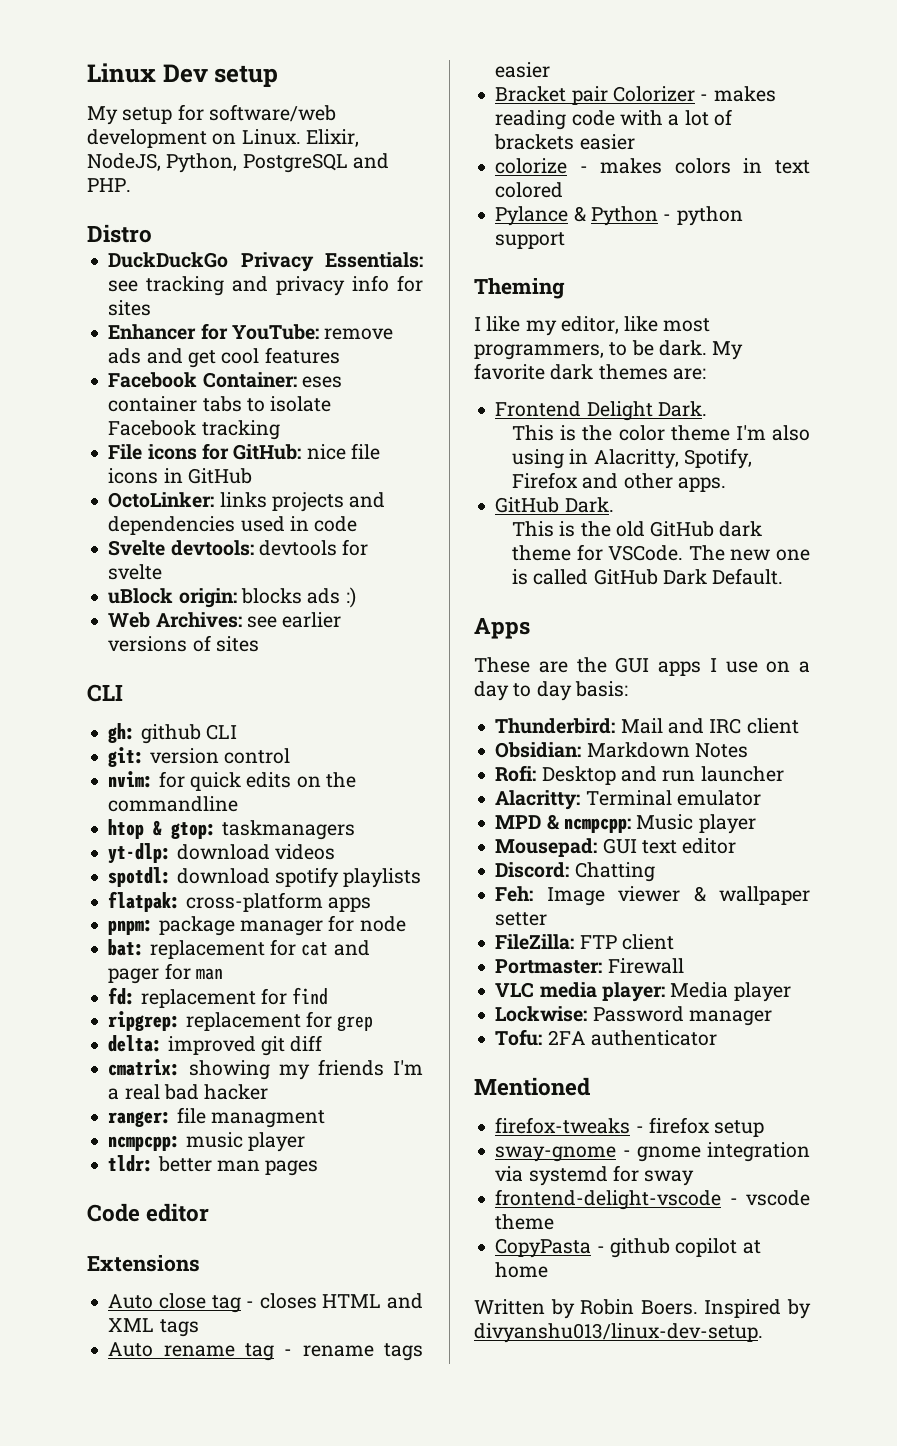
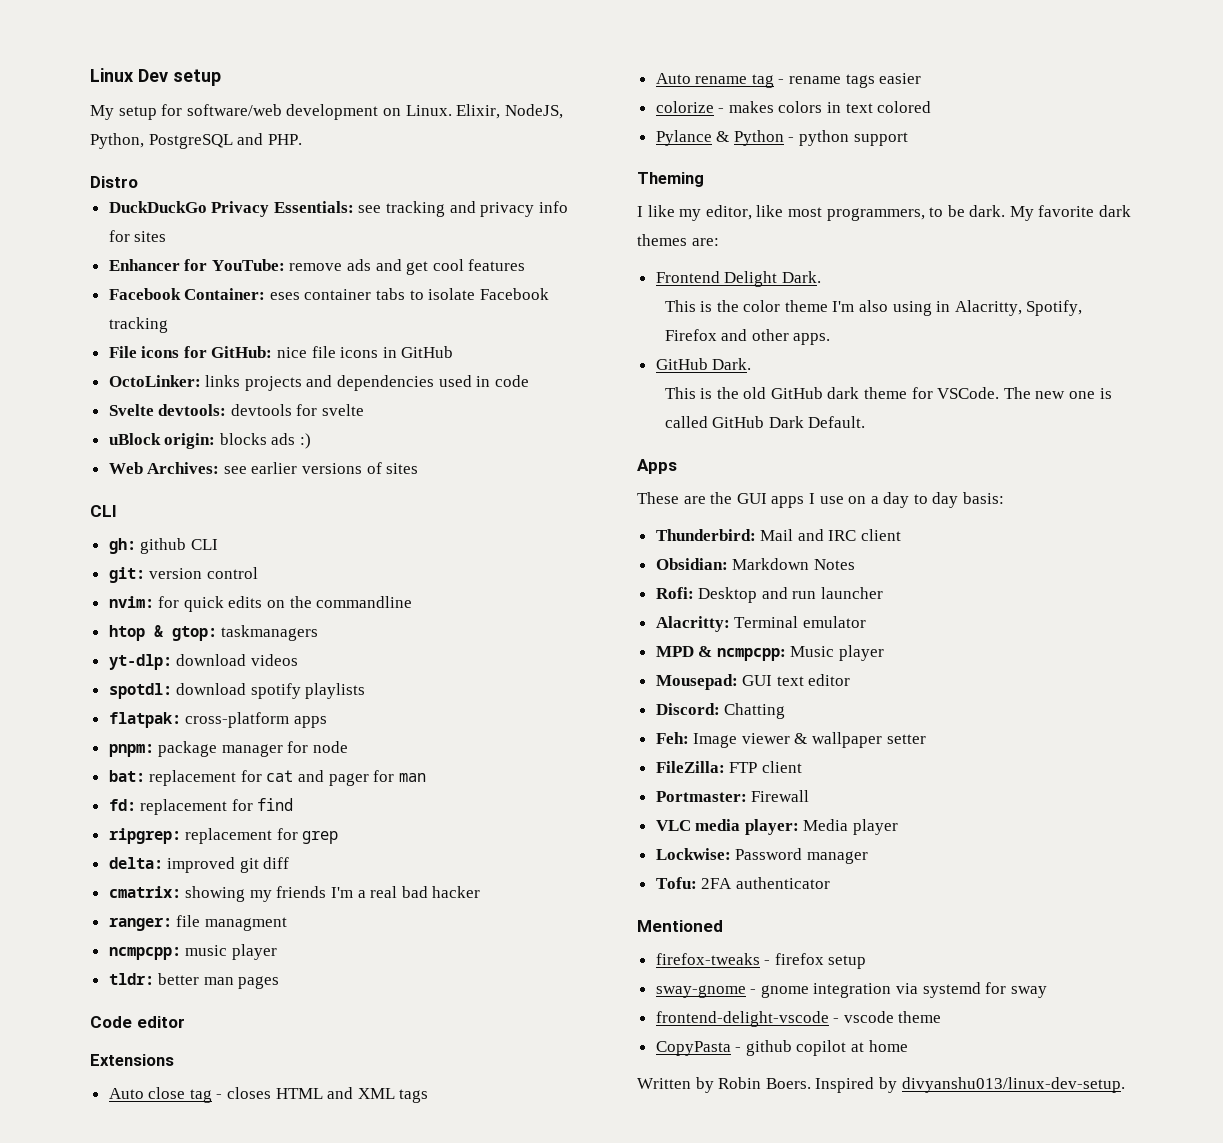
[495,86,776,105] [495,109,732,130] [494,134,635,150] // Bracket pair Colorizer - makes reading code with a lot of brackets easier -> (922, 78) none

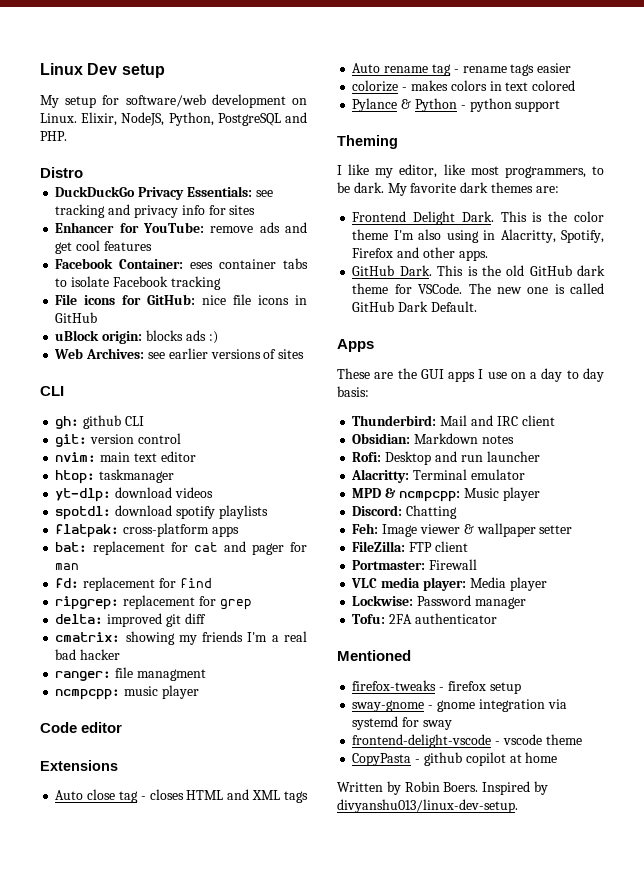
[108,375,529,391] [108,404,365,416] // OctoLinker: links projects and dependencies used in code // Svelte devtools: devtools for svelte -> (98, 317) none
[158,596,413,612] [108,625,319,641] for quick edits on the commandline // htop & gtop: taskmanagers -> [100,451,196,462] [55,469,175,484] main text editor // htop: taskmanager
[108,741,349,757] // pnpm: package manager for node -> (239, 531) none
[108,973,280,989] // tldr: better man pages -> (199, 692) none
(821, 277) // -> (494, 216) none
(752, 364) // -> (432, 270) none
[813,559,855,570] Notes -> [481,435,514,444] notes
[655,674,851,690] // Mousepad: GUI text editor -> (540, 494) none

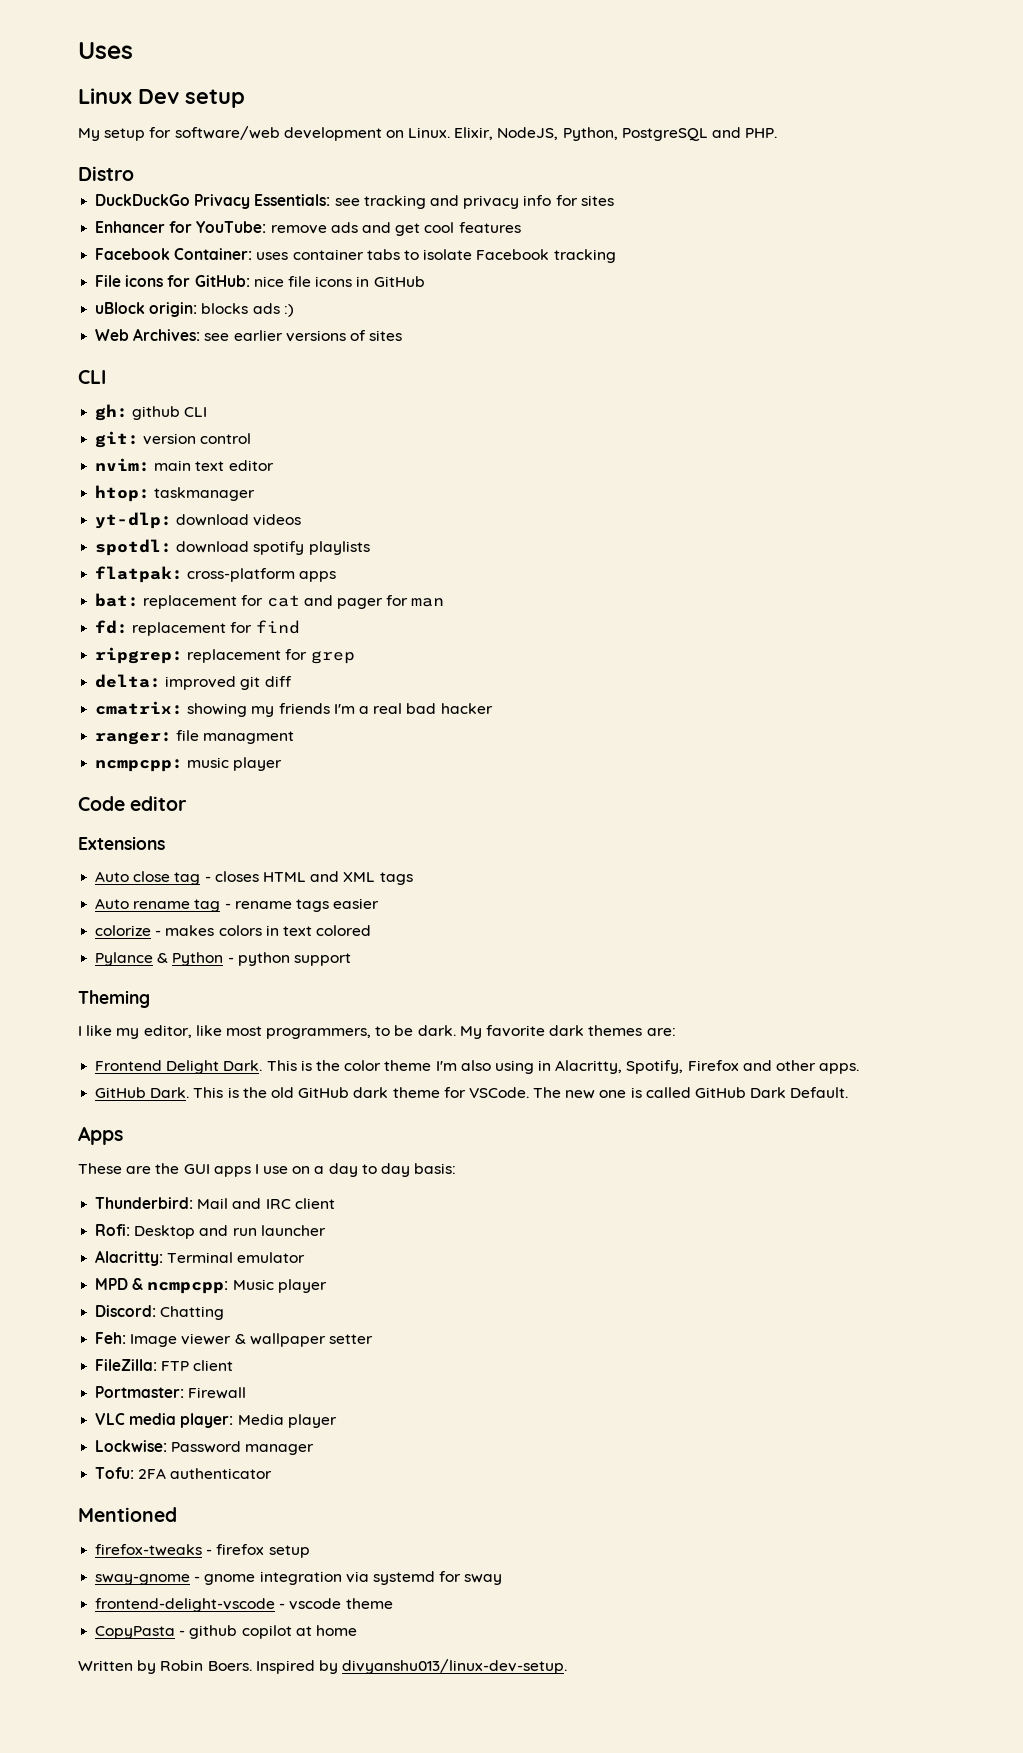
(40, 69) none -> [78,42,133,59] Uses //
[190,262,214,269] eses -> [256,252,289,260] uses
[352,433,514,444] // Obsidian: Markdown notes -> (335, 1203) none

